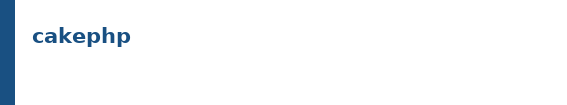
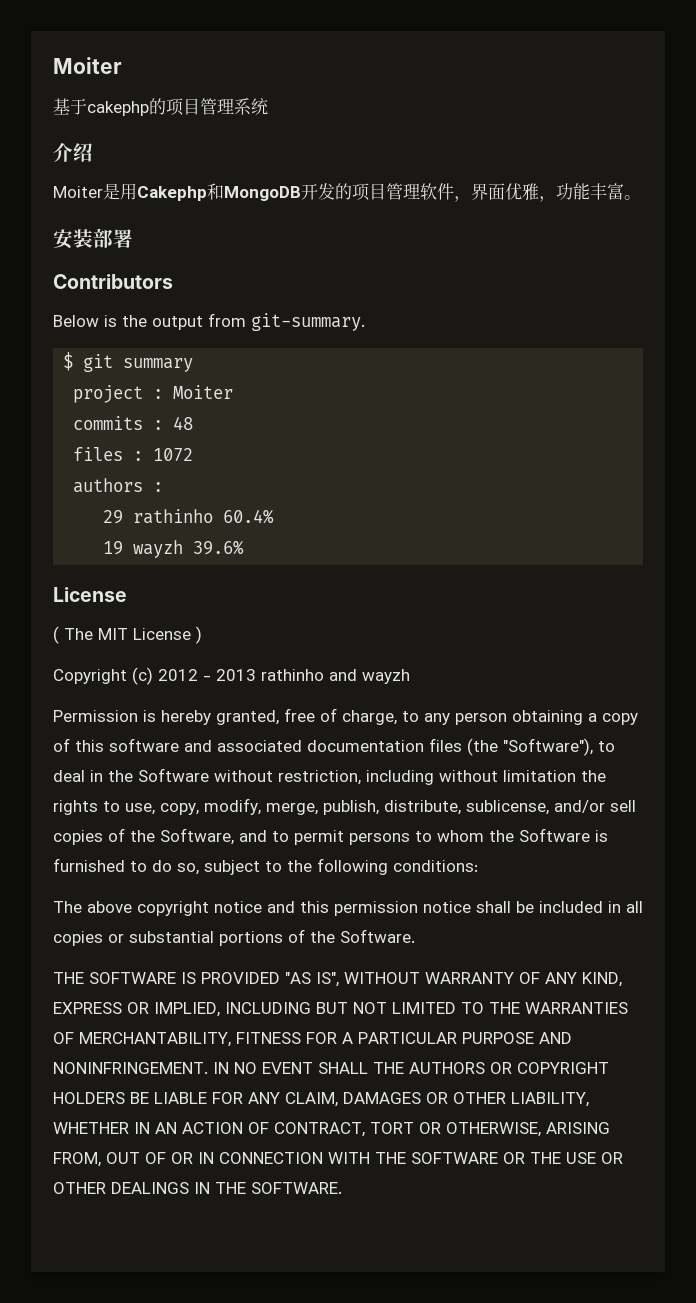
[32,27,131,47] cakephp -> [53,57,122,74] [53,98,268,116] [53,143,93,162] [53,183,641,202] [53,228,133,249] [53,274,173,289] [53,313,365,331] [63,352,194,372] [73,385,234,403] [73,416,194,430] [73,447,194,461] [73,478,164,493] [103,509,275,524] [103,540,245,558] [53,587,127,602] [53,626,202,644] [53,667,410,685] [53,708,638,725] [53,738,615,756] [53,768,606,785] [53,798,636,815] [53,828,608,845] [53,858,478,875] [53,901,643,916] [53,929,415,946] [53,972,622,987] [53,1002,628,1017] [53,1032,572,1047] [53,1062,609,1074] [53,1092,589,1107] [53,1122,610,1137] [53,1152,623,1167] [53,1182,342,1194] Moiter // 基于cakephp的项目管理系统 // 介绍 // Moiter是用Cakephp和MongoDB开发的项目管理软件，界面优雅，功能丰富。 // 安装部署 // Contributors // Below is the output from git-summary. // $ git summary // project : Moiter // commits : 48 // files : 1072 // authors : // 29 rathinho 60.4% // 19 wayzh 39.6% // License // ( The MIT License ) // Copyright (c) 2012 - 2013 rathinho and wayzh // Permission is hereby granted, free of charge, to any person obtaining a copy of this software and associated documentation files (the "Software"), to deal in the Software without restriction, including without limitation the rights to use, copy, modify, merge, publish, distribute, sublicense, and/or sell copies of the Software, and to permit persons to whom the Software is furnished to do so, subject to the following conditions: // The above copyright notice and this permission notice shall be included in all copies or substantial portions of the Software. // THE SOFTWARE IS PROVIDED "AS IS", WITHOUT WARRANTY OF ANY KIND, EXPRESS OR IMPLIED, INCLUDING BUT NOT LIMITED TO THE WARRANTIES OF MERCHANTABILITY, FITNESS FOR A PARTICULAR PURPOSE AND NONINFRINGEMENT. IN NO EVENT SHALL THE AUTHORS OR COPYRIGHT HOLDERS BE LIABLE FOR ANY CLAIM, DAMAGES OR OTHER LIABILITY, WHETHER IN AN ACTION OF CONTRACT, TORT OR OTHERWISE, ARISING FROM, OUT OF OR IN CONNECTION WITH THE SOFTWARE OR THE USE OR OTHER DEALINGS IN THE SOFTWARE.

